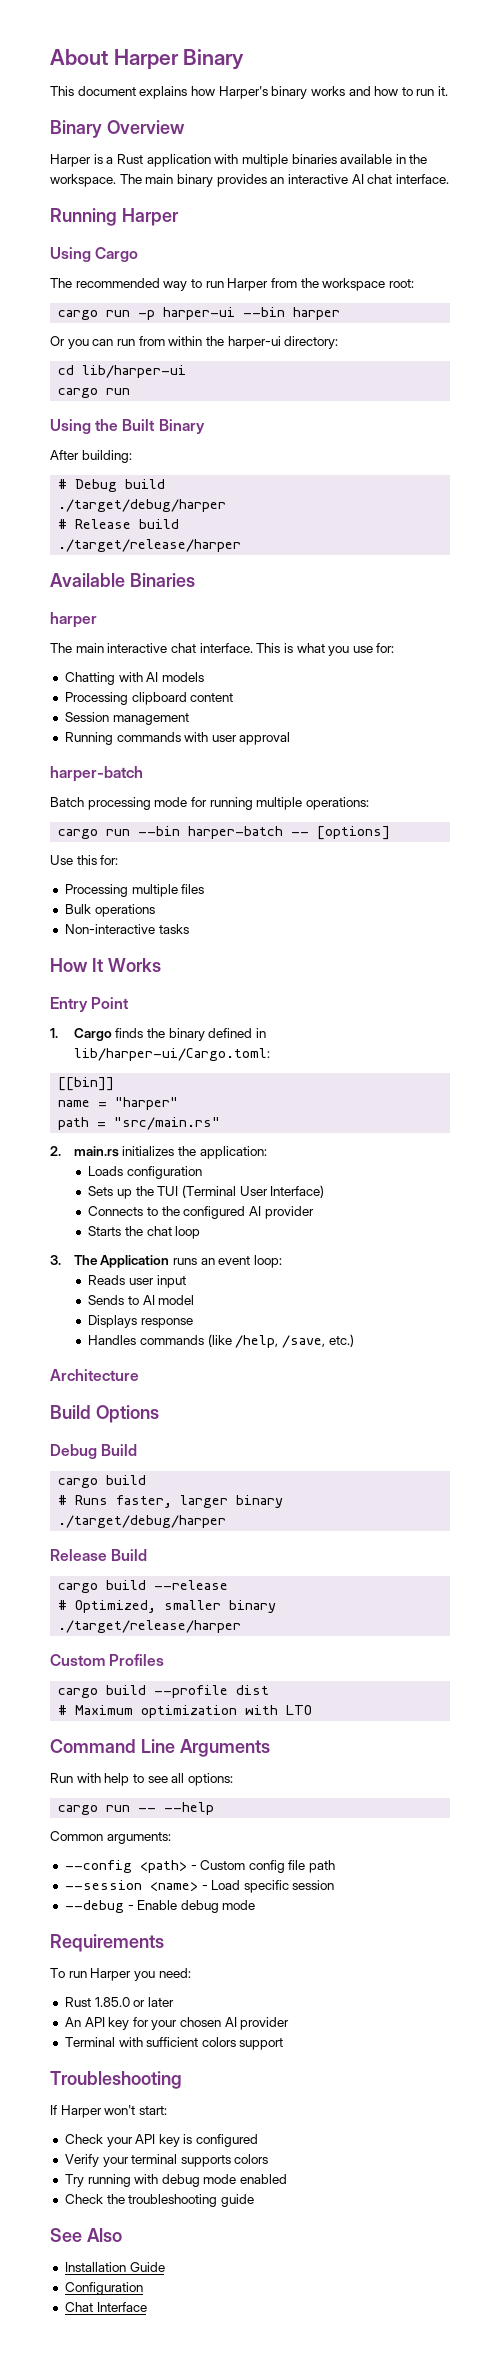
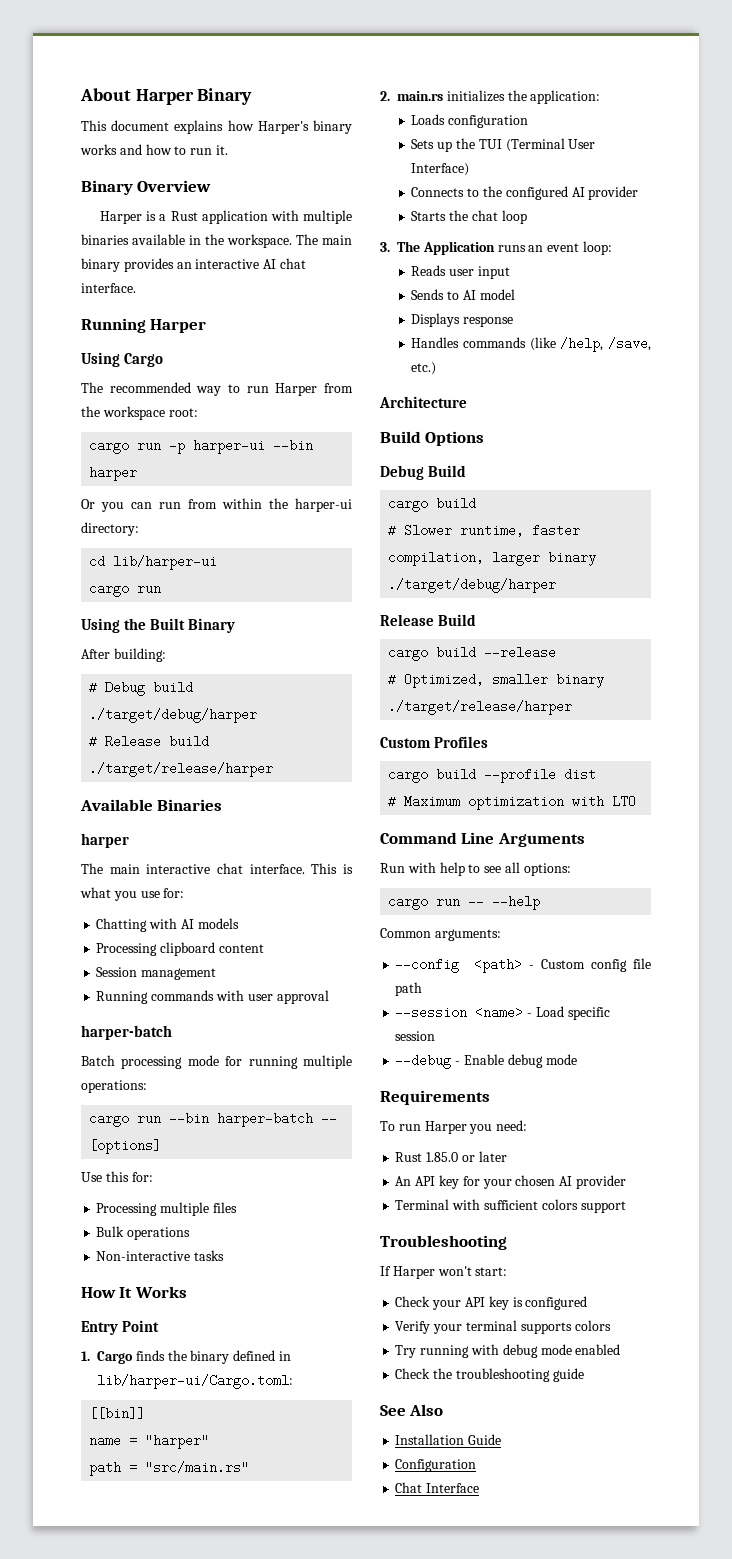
[75,1495,173,1508] Runs faster, -> [404,524,581,537] [388,551,485,566] Slower runtime, faster compilation,

